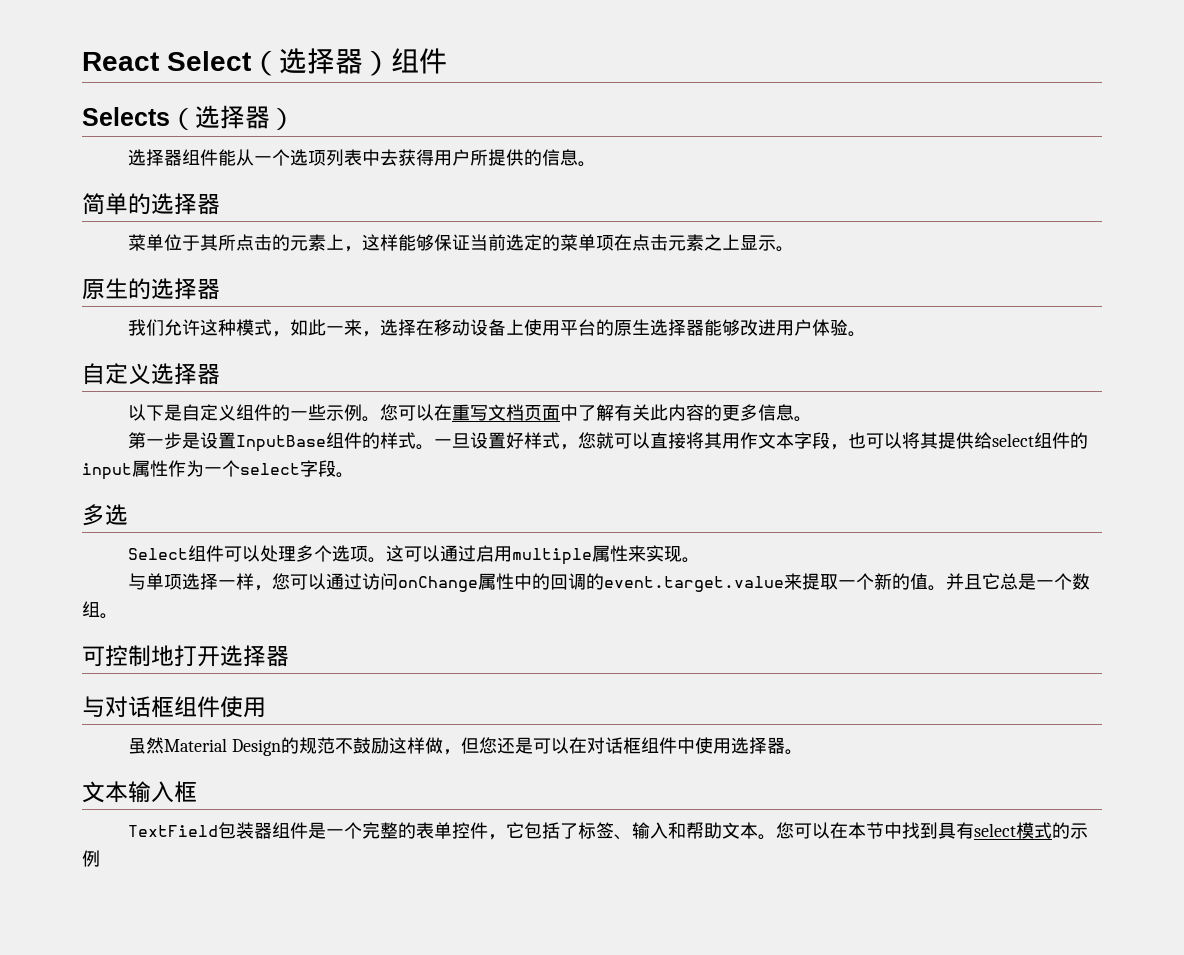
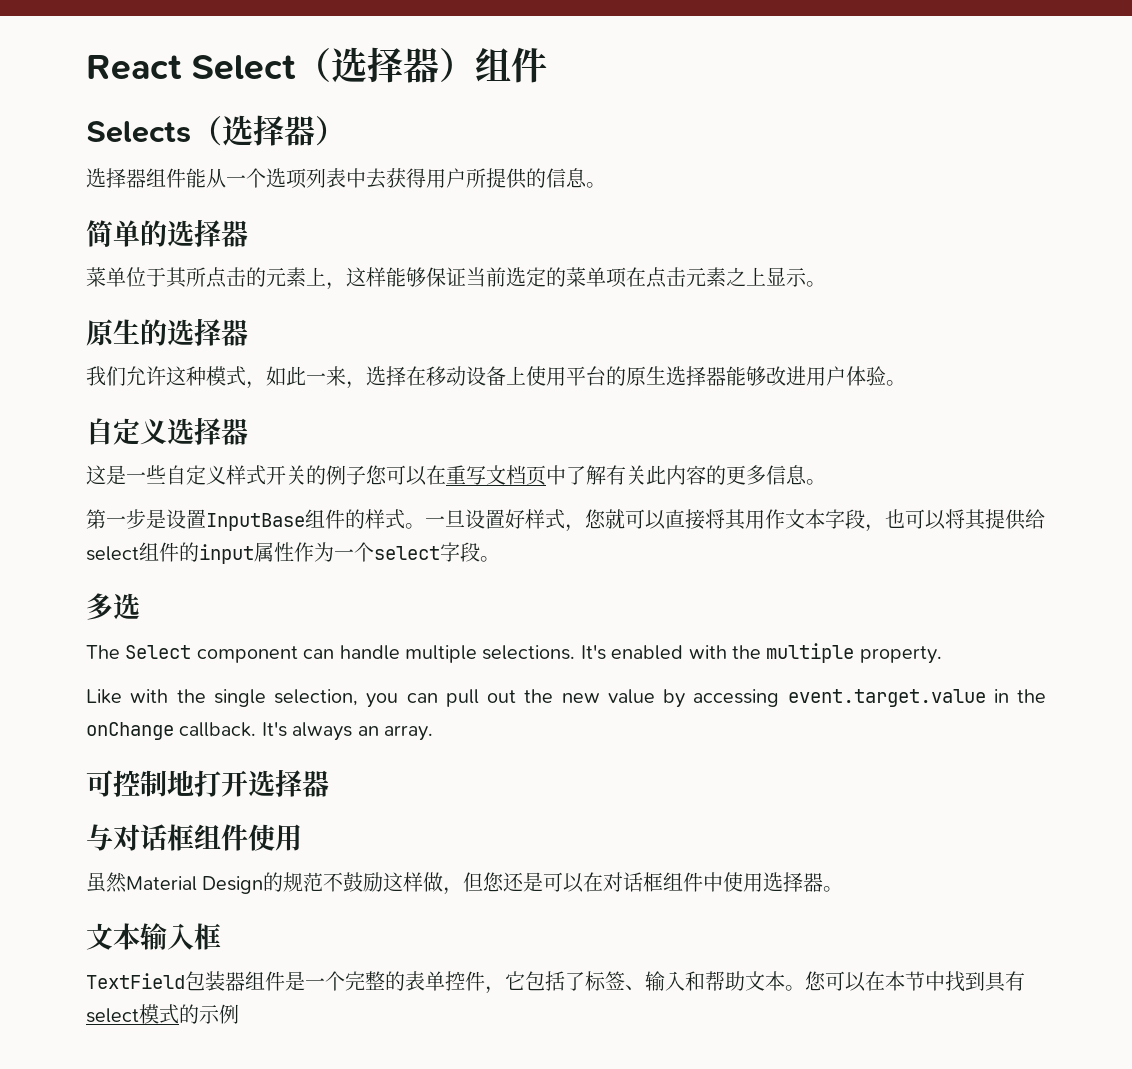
[128,404,381,422] 以下是自定义组件的一些示例。 -> [86,465,366,485] 这是一些自定义样式开关的例子
[542,405,561,421] 面 -> (546, 475) none
[128,545,701,565] [128,573,1091,592] [82,601,118,619] Select组件可以处理多个选项。这可以通过启用multiple属性来实现。 // 与单项选择一样，您可以通过访问onChange属性中的回调的event.target.value来提取一个新的值。并且它总是一个数组。 -> [86,643,942,664] [86,689,1046,708] [86,722,433,741] The Select component can handle multiple selections. It's enabled with the multiple property. // Like with the single selection, you can pull out the new value by accessing event.target.value in the onChange callback. It's always an array.

